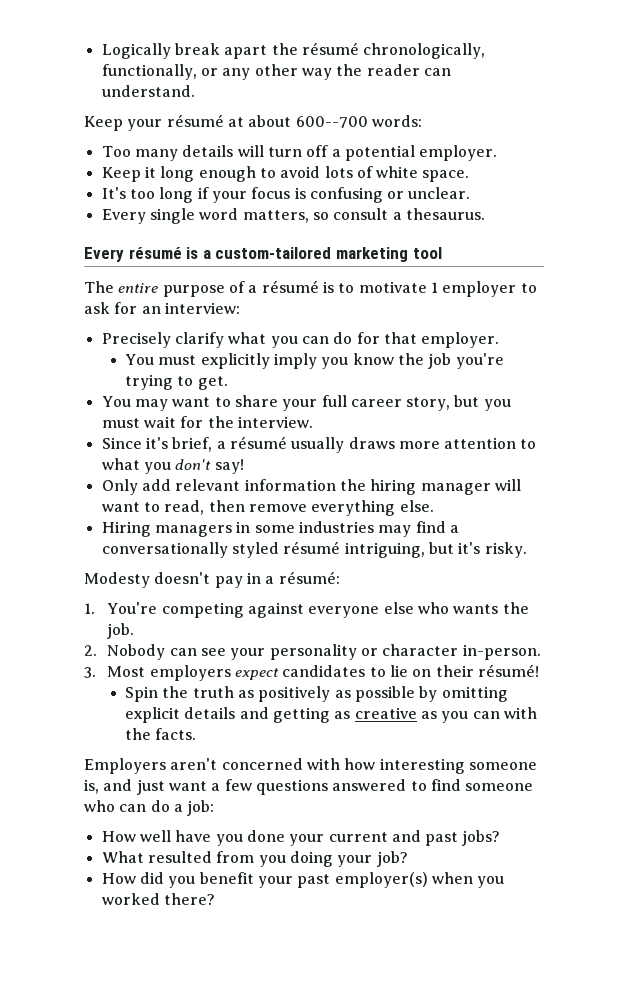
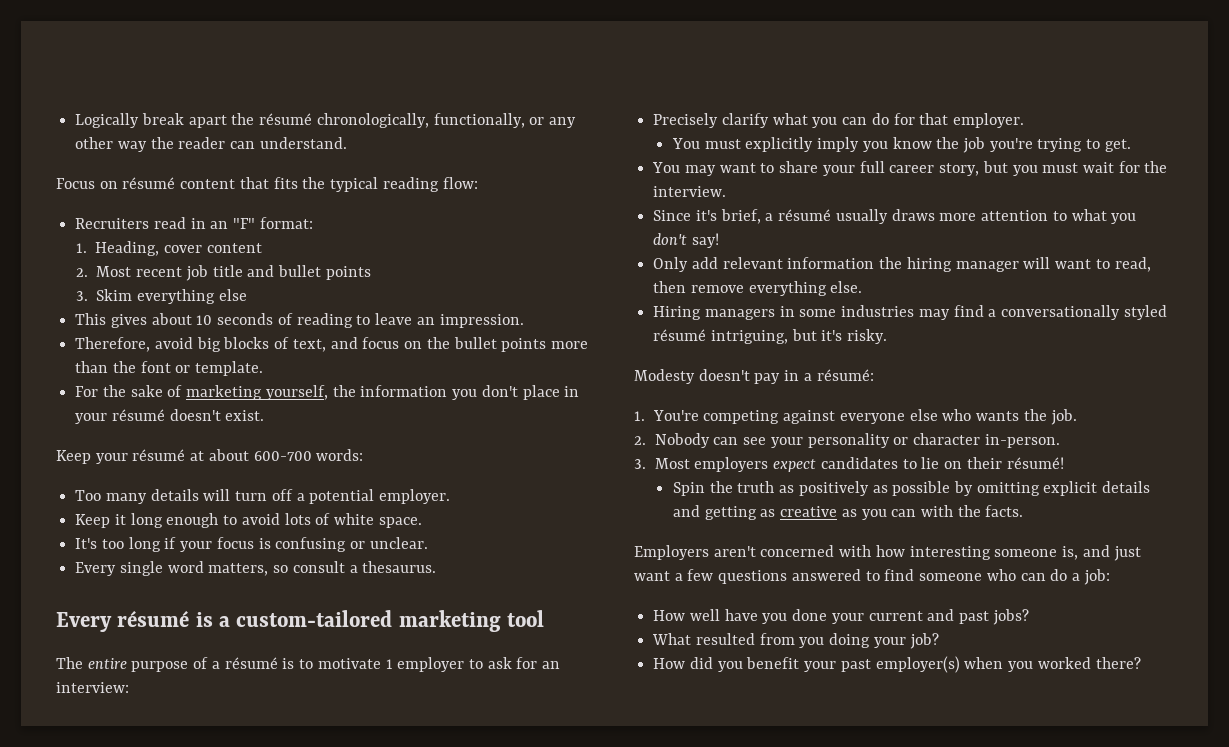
(195, 91) none -> [56,177,478,192] [75,217,313,229] [75,241,262,256] [75,265,371,281] [75,289,247,304] [75,313,524,328] [75,337,588,352] [75,361,264,376] [75,385,580,400] [75,409,265,424] // Focus on résumé content that fits the typical reading flow: // Recruiters read in an "F" format: // 1. Heading, cover content // 2. Most recent job title and bullet points // 3. Skim everything else // This gives about 10 seconds of reading to leave an impression. // Therefore, avoid big blocks of text, and focus on the bullet points more than the font or template. // For the sake of marketing yourself, the information you don't place in your résumé doesn't exist.
[295,116,368,128] 600--700 -> [253,451,312,461] 600-700

